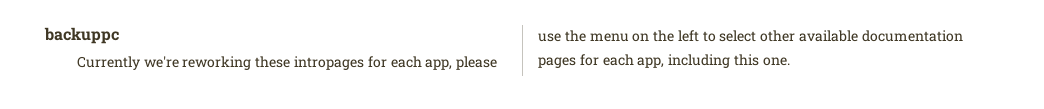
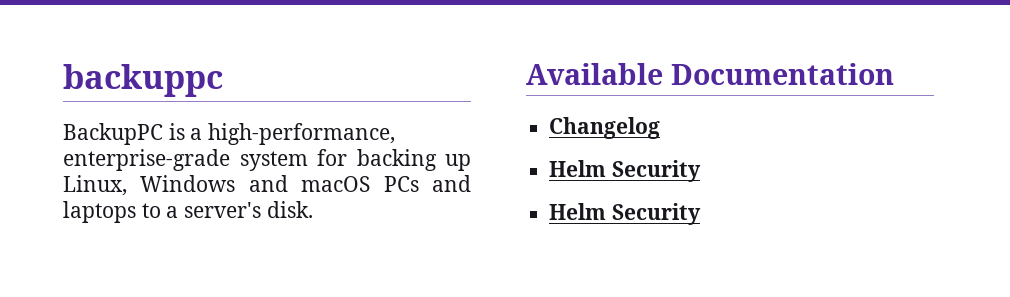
[76,56,498,70] [538,30,963,42] [538,54,790,68] Currently we're reworking these intropages for each app, please use the menu on the left to select other available documentation pages for each app, including this one. -> [63,123,396,145] [63,149,471,171] [63,175,471,196] [63,201,313,223] [526,63,894,85] [549,117,661,139] [549,160,701,182] [549,203,701,225] BackupPC is a high-performance, enterprise-grade system for backing up Linux, Windows and macOS PCs and laptops to a server's disk. // Available Documentation // Changelog // Helm Security // Helm Security

